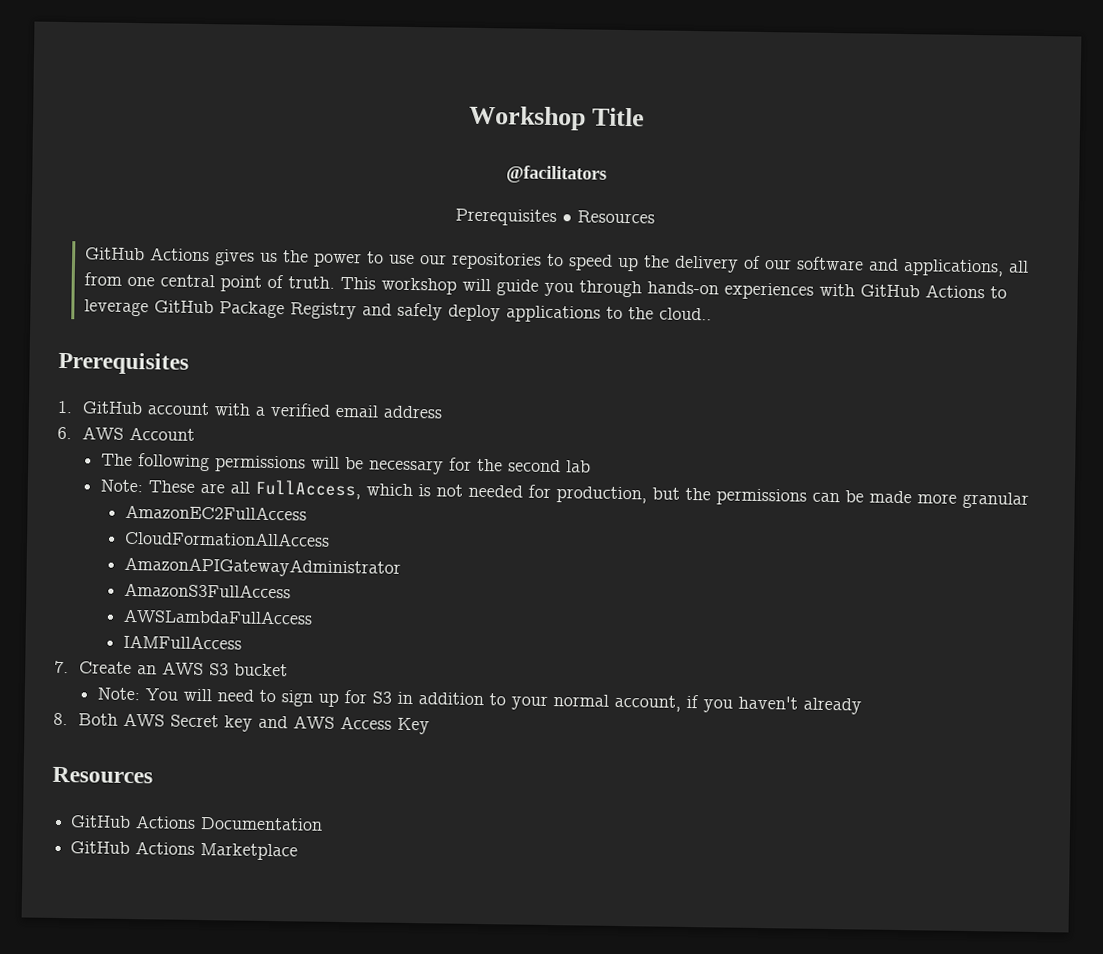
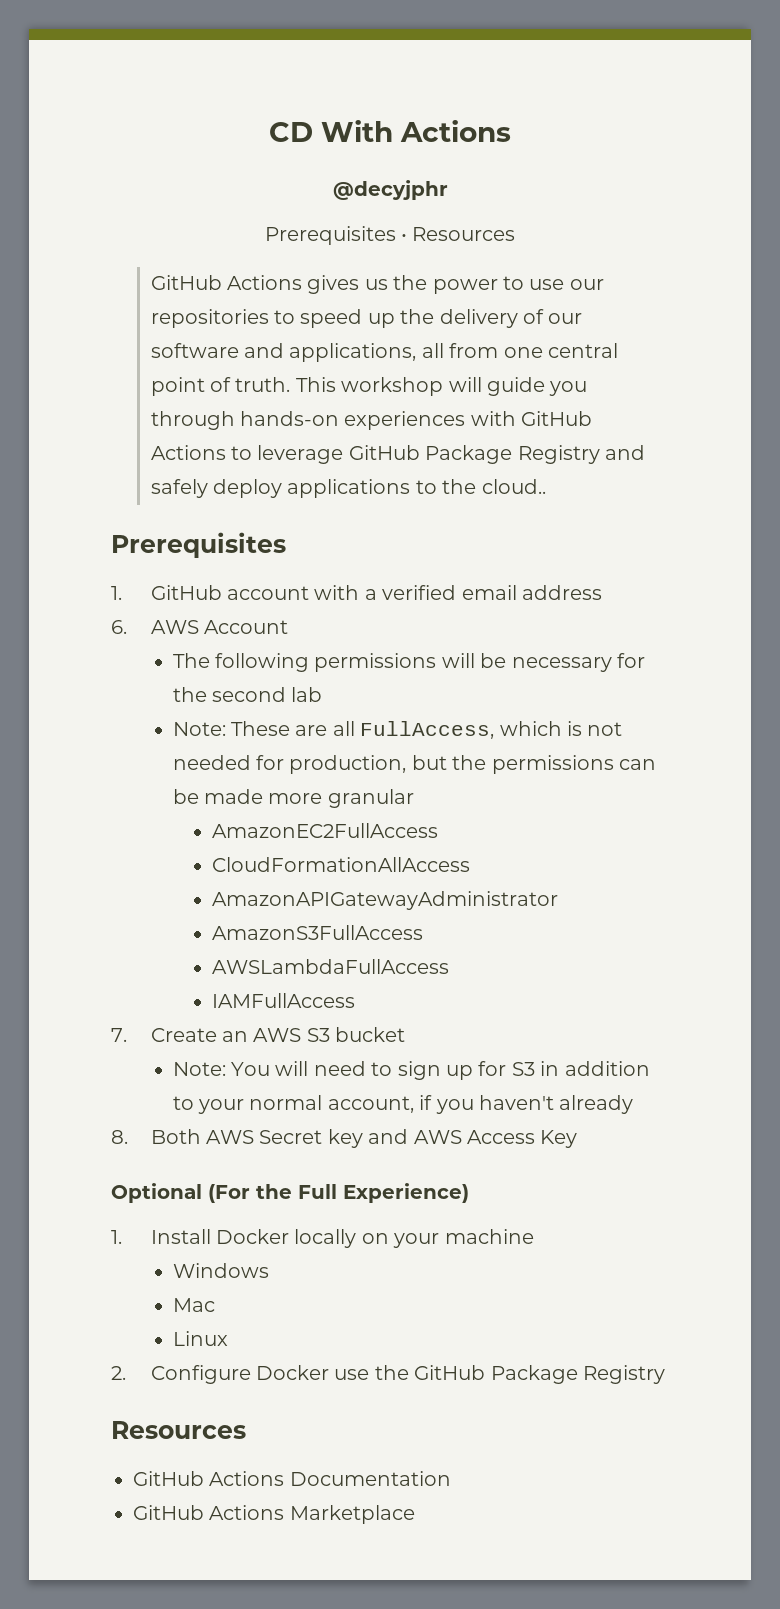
[467,105,646,131] [505,165,607,184] Workshop Title // @facilitators -> [269,120,511,142] [332,180,448,200] CD With Actions // @decyjphr
(430, 726) none -> [111,1183,469,1203] [111,1229,534,1248] [172,1263,269,1278] [172,1298,215,1312] [172,1331,228,1346] [111,1365,666,1384] // Optional (For the Full Experience) // 1. Install Docker locally on your machine // Windows // Mac // Linux // 2. Configure Docker use the GitHub Package Registry

